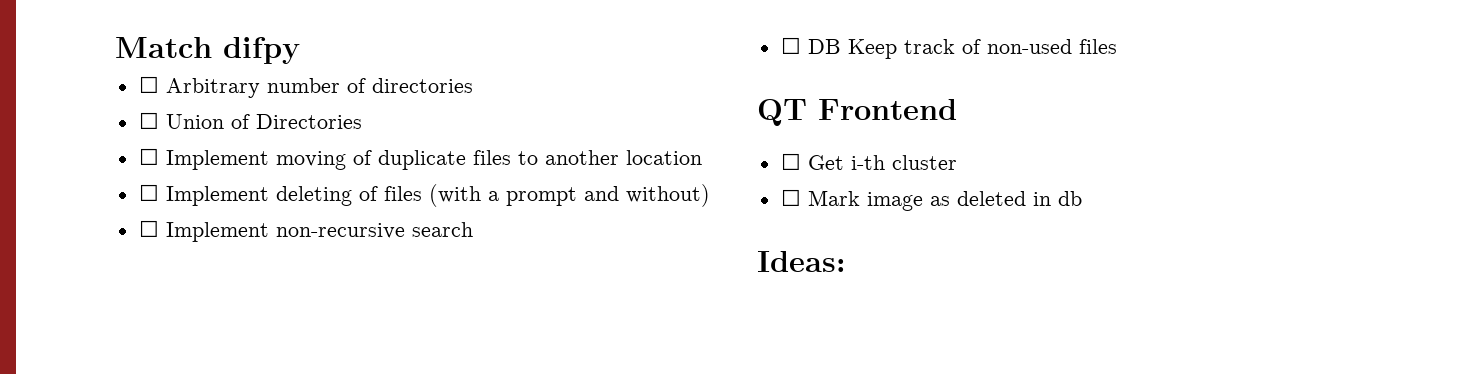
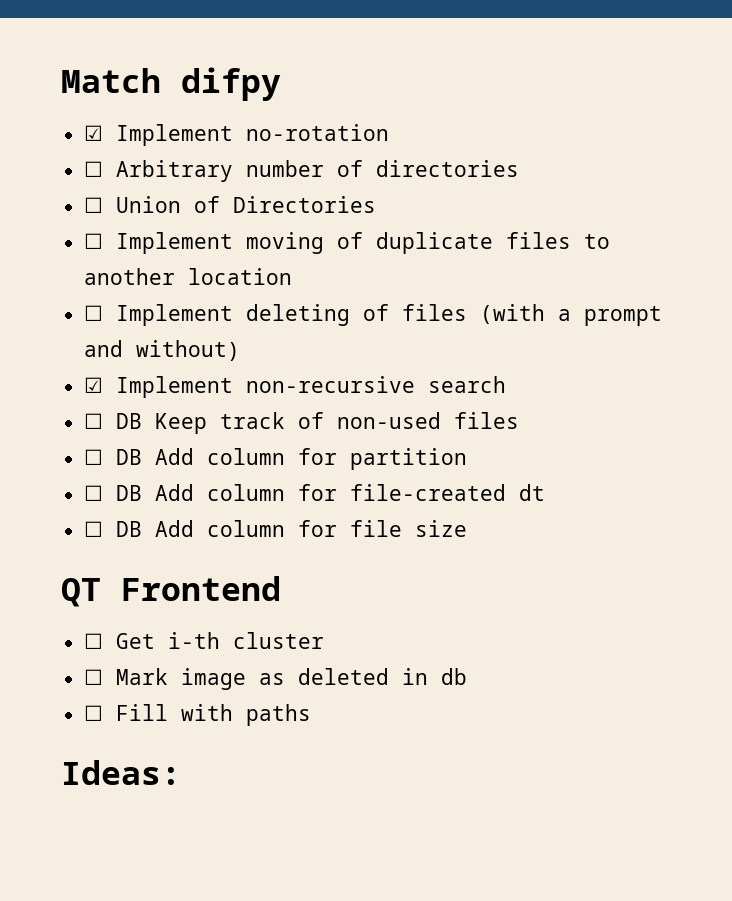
(300, 50) none -> [84,124,390,146] // ☑ Implement no-rotation
[138,220,159,237] ☐ -> [84,377,104,393] ☑
(1117, 46) none -> [84,448,468,470] [84,484,546,501] [84,520,468,537] // ☐ DB Add column for partition // ☐ DB Add column for file-created dt // ☐ DB Add column for file size
(1082, 198) none -> [84,704,312,726] // ☐ Fill with paths

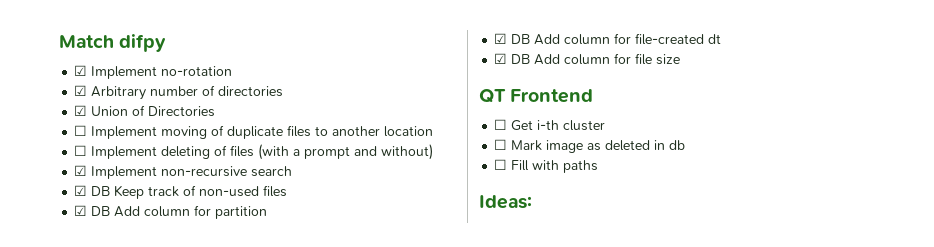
[84,161,104,177] ☐ -> [74,85,88,96] ☑
[84,197,104,213] ☐ -> [74,105,88,116] ☑
[84,413,104,429] ☐ -> [74,185,88,196] ☑
[84,449,104,465] ☐ -> [74,205,88,216] ☑
[84,485,104,501] ☐ -> [494,33,508,44] ☑
[84,521,104,537] ☐ -> [494,53,508,64] ☑

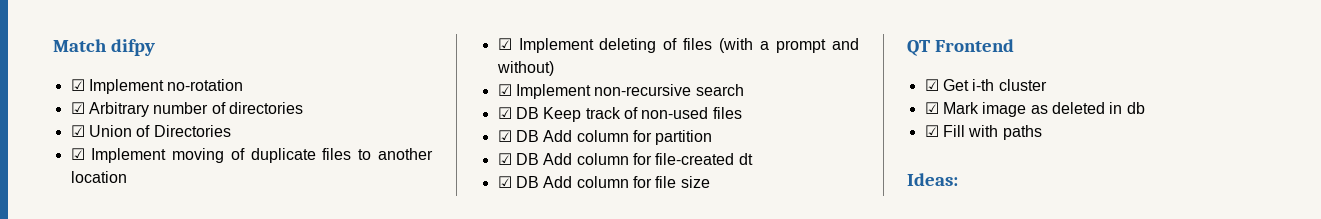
[74,125,88,136] ☐ -> [70,148,85,160] ☑
[74,145,88,156] ☐ -> [497,38,512,50] ☑
[494,119,508,130] ☐ -> [924,79,939,91] ☑
[494,139,508,150] ☐ -> [924,102,939,114] ☑
[494,159,508,170] ☐ -> [924,125,939,137] ☑

